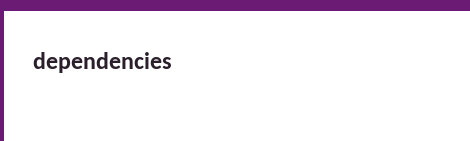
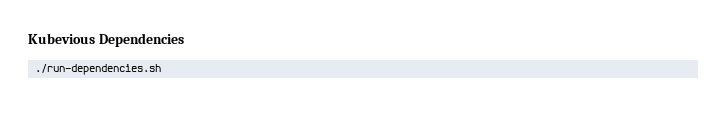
[33,52,172,73] dependencies -> [28,33,184,47] [35,64,162,75] Kubevious Dependencies // ./run-dependencies.sh

